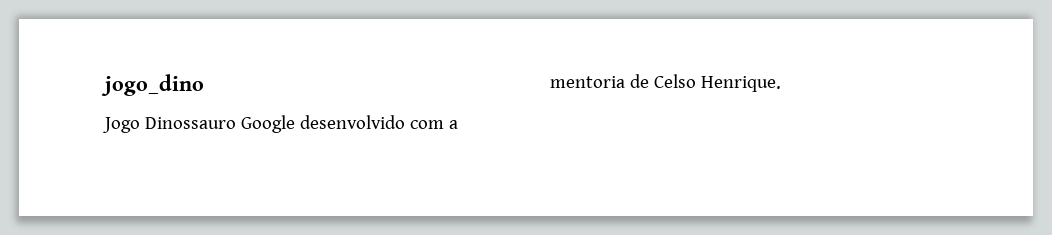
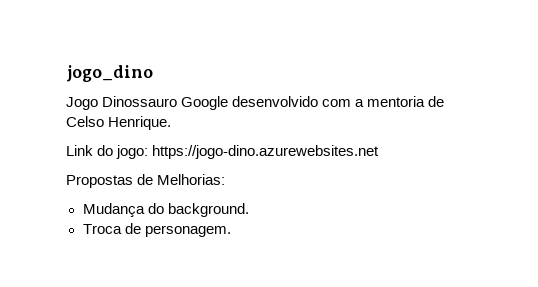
(781, 84) none -> [66,145,380,159] [66,174,226,188] [82,203,249,217] [82,223,231,237] // Link do jogo: https://jogo-dino.azurewebsites.net // Propostas de Melhorias: // Mudança do background. // Troca de personagem.

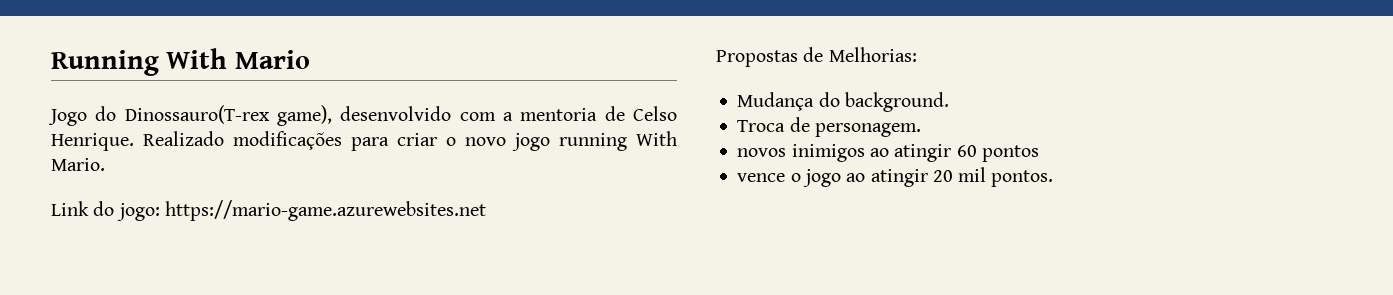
[66,65,153,82] [66,96,229,110] jogo_dino // Jogo Dinossauro Google -> [51,48,310,76] [48,105,332,126] Running With Mario // Jogo do Dinossauro(T-rex game),
(172, 123) none -> [143,131,677,151] [51,158,105,171] Realizado modificações para criar o novo jogo running With Mario.
[152,145,380,159] https://jogo-dino.azurewebsites.net -> [164,200,486,221] https://mario-game.azurewebsites.net
(231, 231) none -> [737,144,1039,162] [737,167,1054,187] // novos inimigos ao atingir 60 pontos // vence o jogo ao atingir 20 mil pontos.

